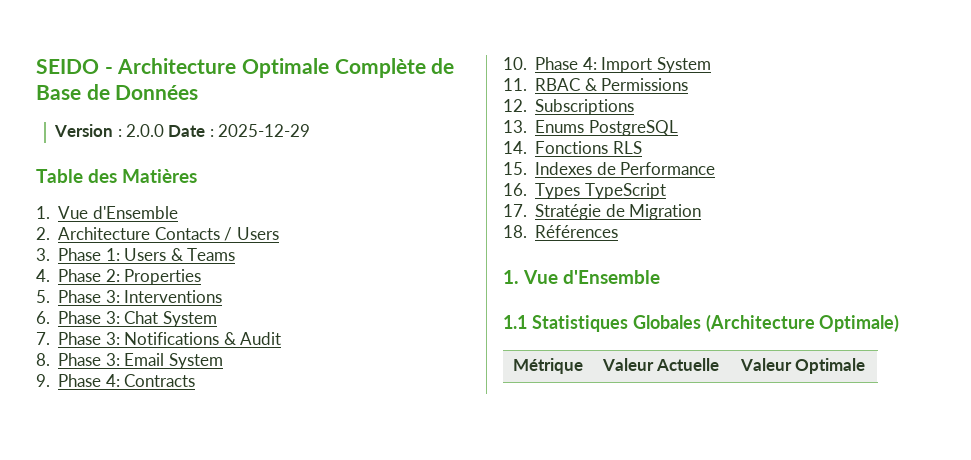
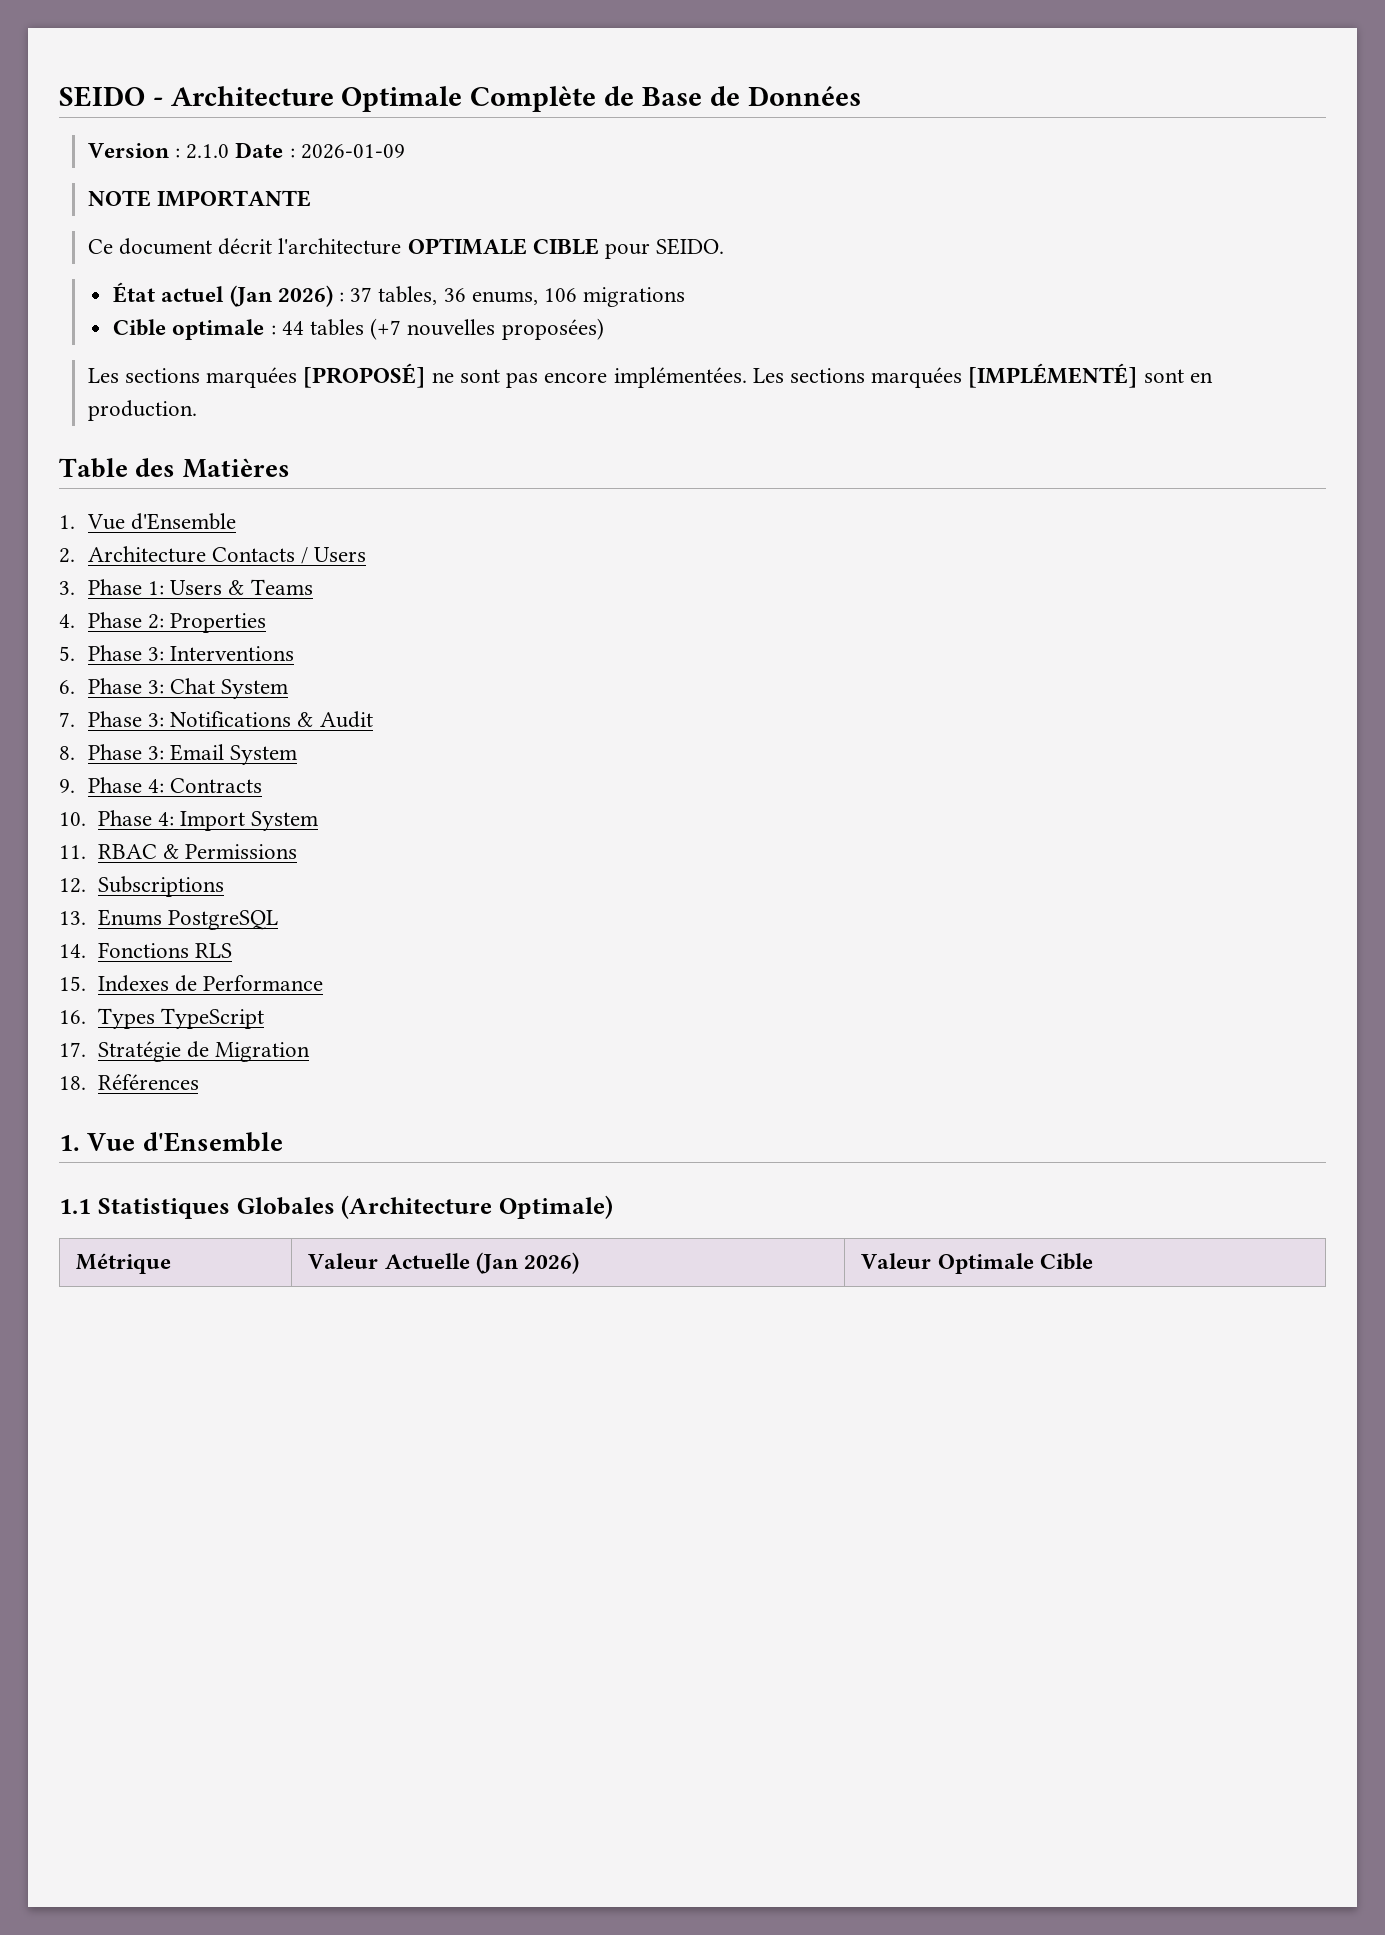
[125,124,164,137] 2.0.0 -> [186,144,230,159] 2.1.0
[218,124,311,137] 2025-12-29 -> [300,144,405,159] [87,190,312,207] [87,238,725,259] [113,282,686,307] [113,318,604,340] [87,363,1213,388] [87,400,197,421] 2026-01-09 // NOTE IMPORTANTE // Ce document décrit l'architecture OPTIMALE CIBLE pour SEIDO. // État actuel (Jan 2026) : 37 tables, 36 enums, 106 migrations // Cible optimale : 44 tables (+7 nouvelles proposées) // Les sections marquées [PROPOSÉ] ne sont pas encore implémentées. Les sections marquées [IMPLÉMENTÉ] sont en production.
(720, 364) none -> [475,1252,580,1274] (Jan 2026)
(866, 366) none -> [1039,1253,1093,1270] Cible

